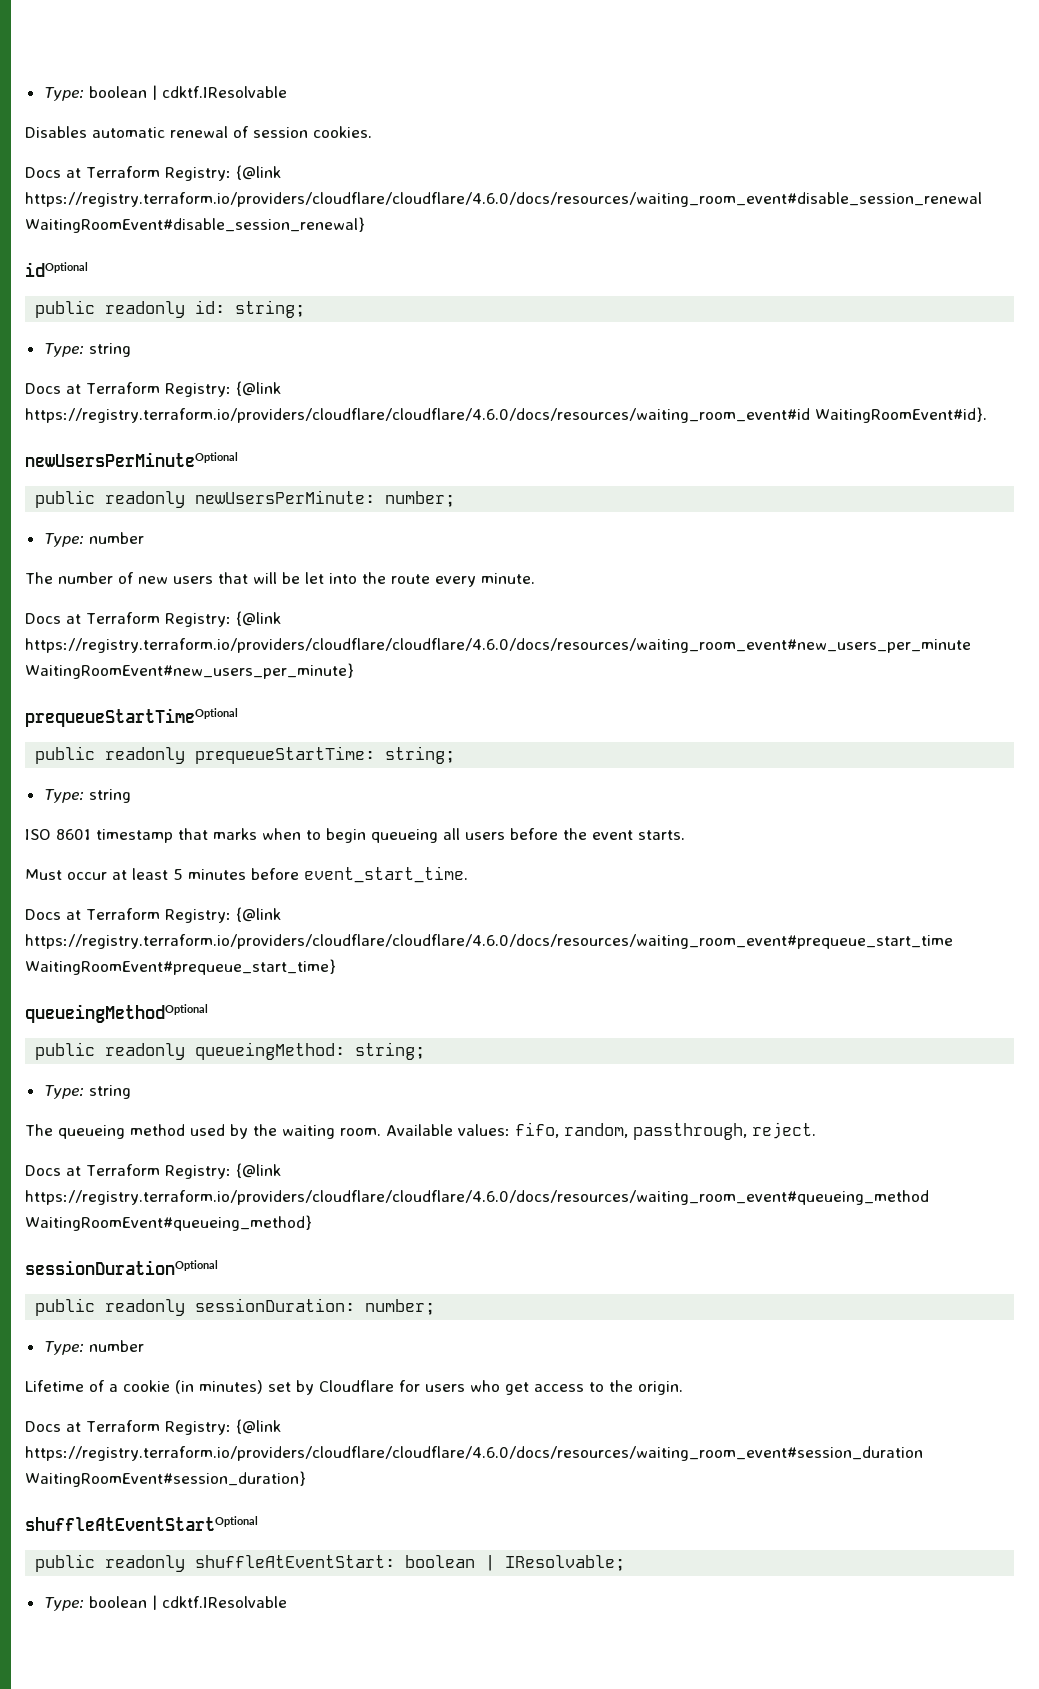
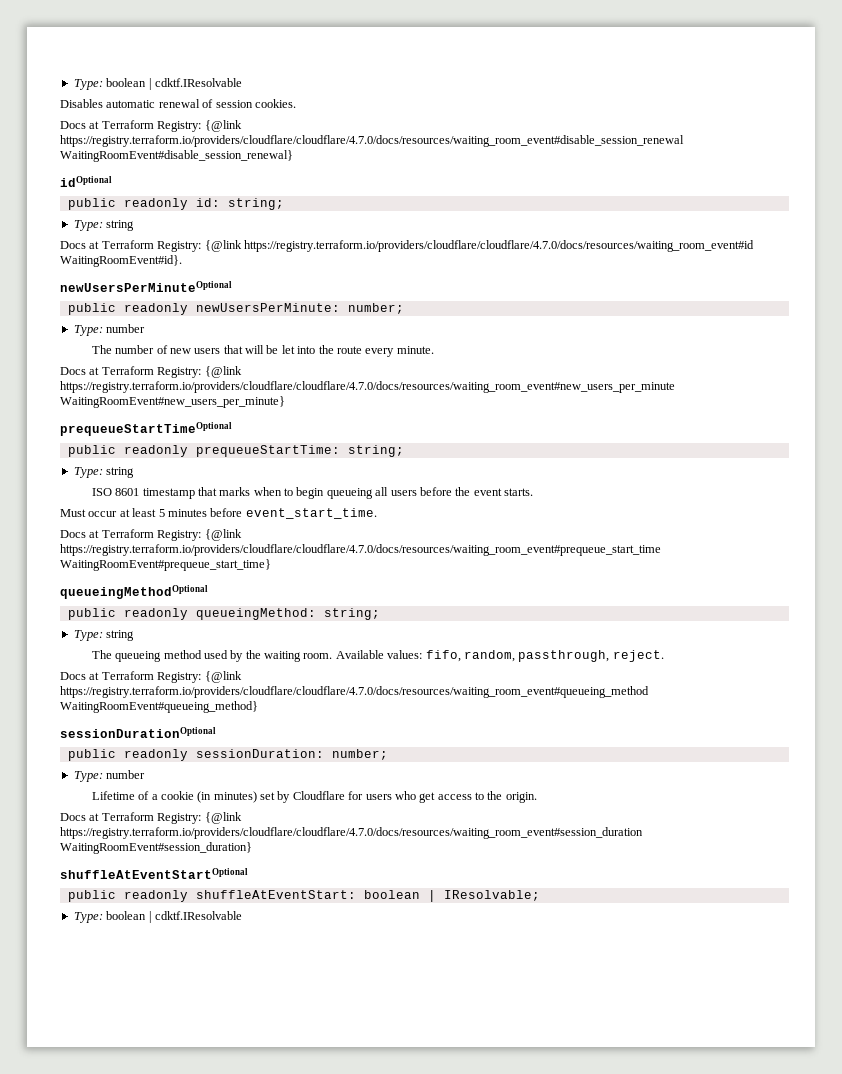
[25,192,982,207] https://registry.terraform.io/providers/cloudflare/cloudflare/4.6.0/docs/resources/waiting_room_event#disable_session_renewal -> [60,135,684,147] https://registry.terraform.io/providers/cloudflare/cloudflare/4.7.0/docs/resources/waiting_room_event#disable_session_renewal
[25,408,810,423] https://registry.terraform.io/providers/cloudflare/cloudflare/4.6.0/docs/resources/waiting_room_event#id -> [243,240,754,252] https://registry.terraform.io/providers/cloudflare/cloudflare/4.7.0/docs/resources/waiting_room_event#id
[25,638,971,653] https://registry.terraform.io/providers/cloudflare/cloudflare/4.6.0/docs/resources/waiting_room_event#new_users_per_minute -> [60,381,675,393] https://registry.terraform.io/providers/cloudflare/cloudflare/4.7.0/docs/resources/waiting_room_event#new_users_per_minute
[25,934,953,949] https://registry.terraform.io/providers/cloudflare/cloudflare/4.6.0/docs/resources/waiting_room_event#prequeue_start_time -> [60,544,661,556] https://registry.terraform.io/providers/cloudflare/cloudflare/4.7.0/docs/resources/waiting_room_event#prequeue_start_time
[25,1190,929,1205] https://registry.terraform.io/providers/cloudflare/cloudflare/4.6.0/docs/resources/waiting_room_event#queueing_method -> [60,686,649,698] https://registry.terraform.io/providers/cloudflare/cloudflare/4.7.0/docs/resources/waiting_room_event#queueing_method
[25,1446,923,1461] https://registry.terraform.io/providers/cloudflare/cloudflare/4.6.0/docs/resources/waiting_room_event#session_duration -> [60,827,643,839] https://registry.terraform.io/providers/cloudflare/cloudflare/4.7.0/docs/resources/waiting_room_event#session_duration

